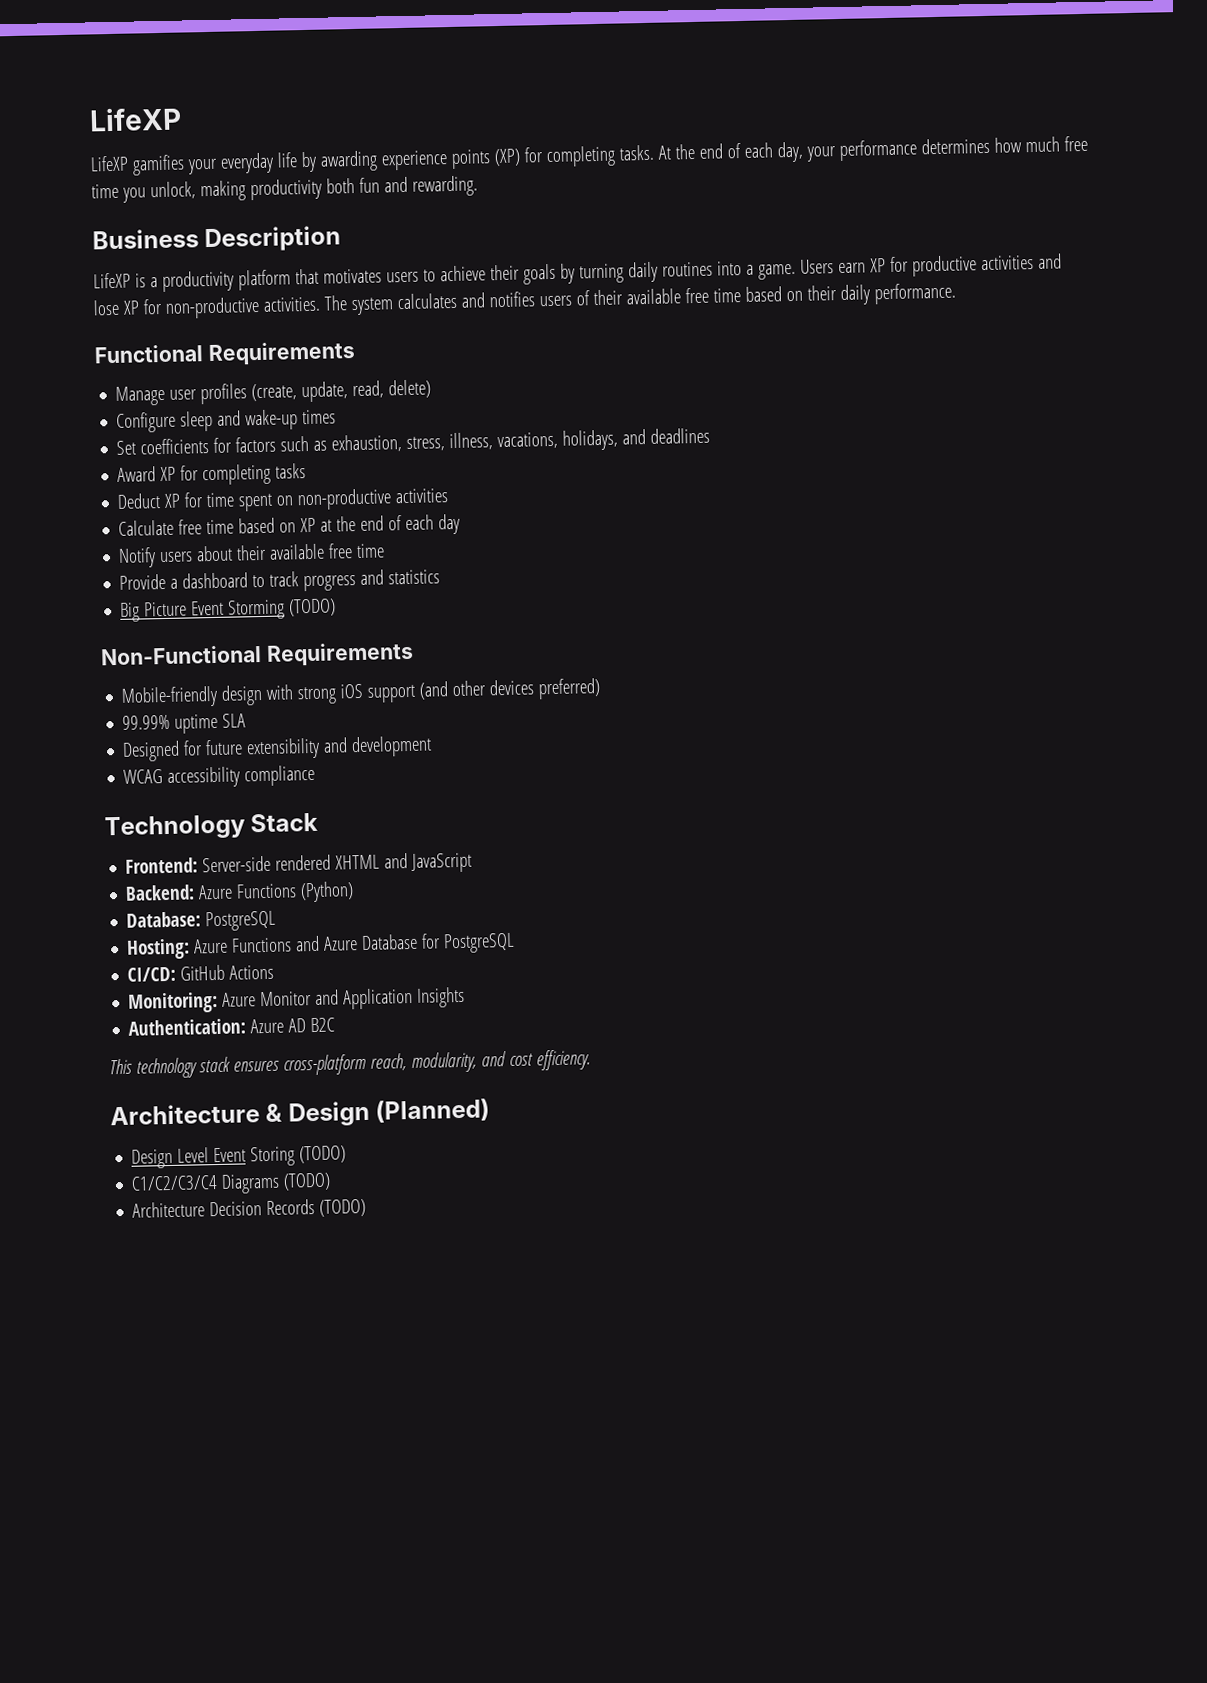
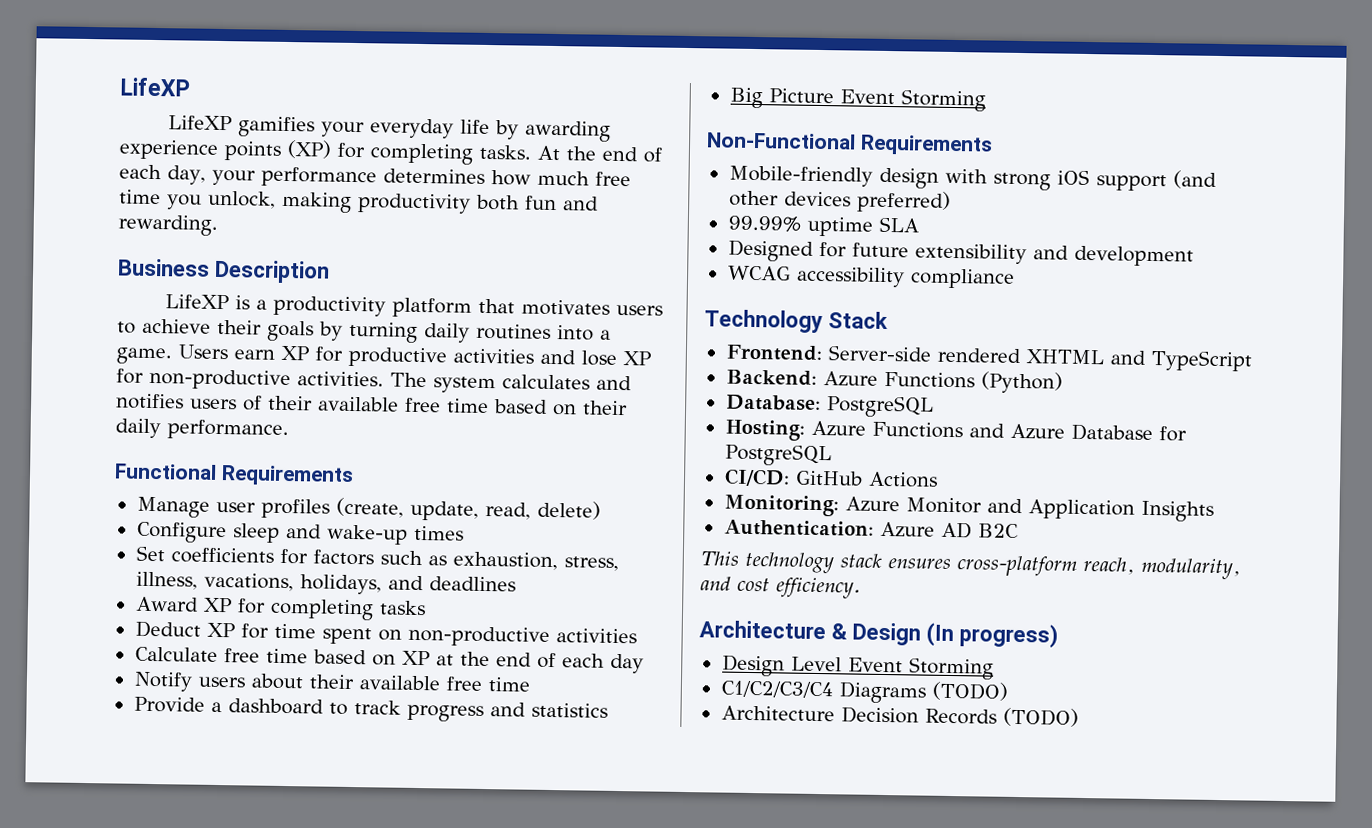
[288,598,337,617] (TODO) -> (986, 100) none
[411,852,473,873] JavaScript -> [1150,349,1253,372] TypeScript
[375,1098,491,1123] (Planned) -> [925,622,1058,648] (In progress)
[250,1145,347,1167] Storing (TODO) -> [908,657,994,680] Storming

